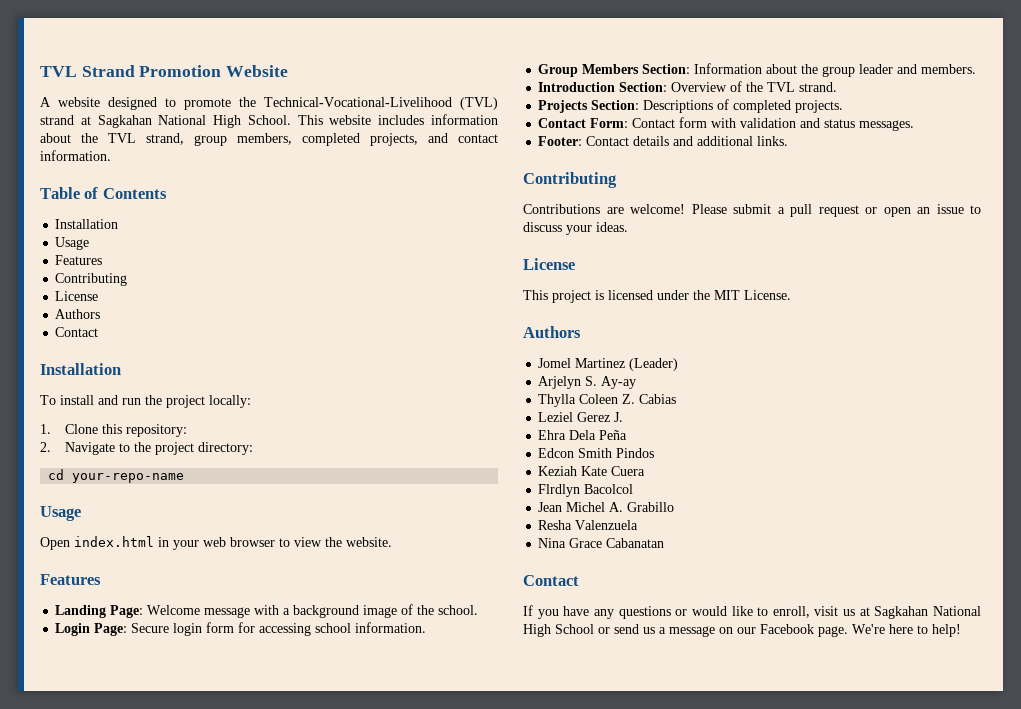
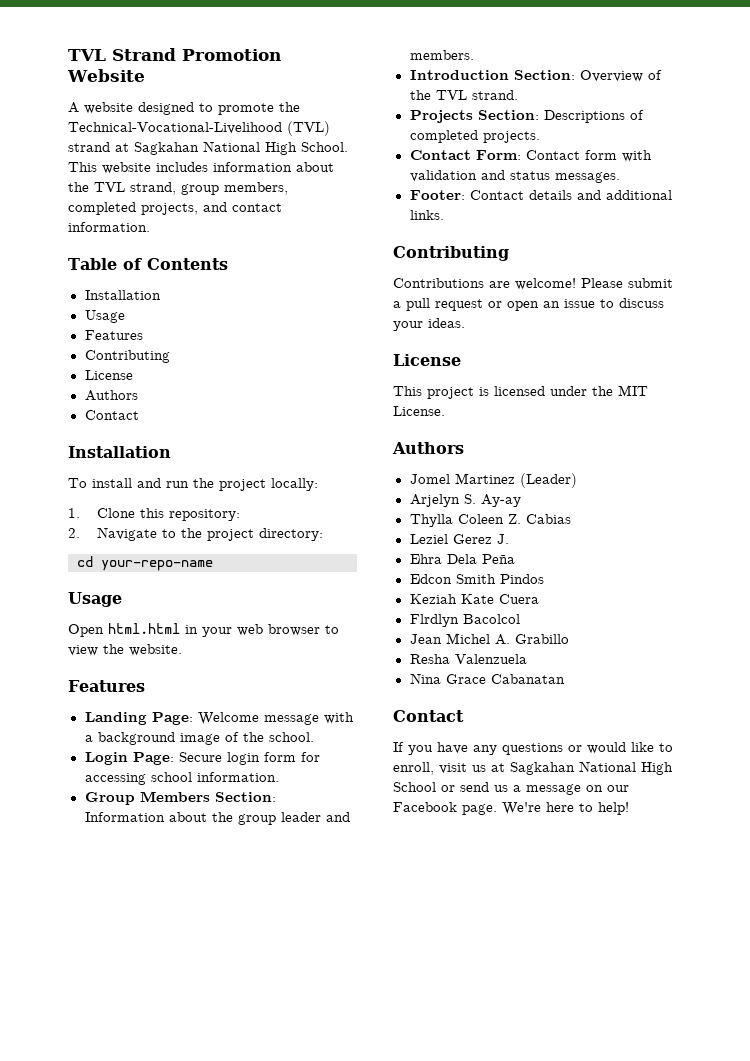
[74,536,154,547] index.html -> [108,623,180,634] html.html

